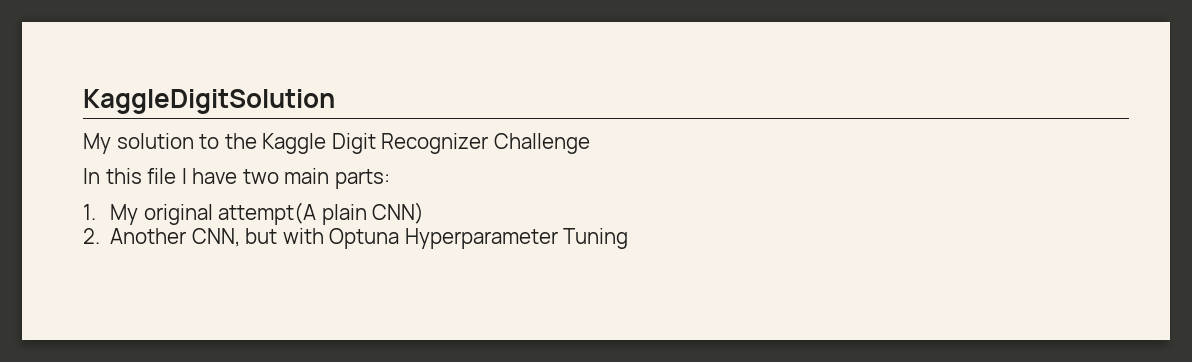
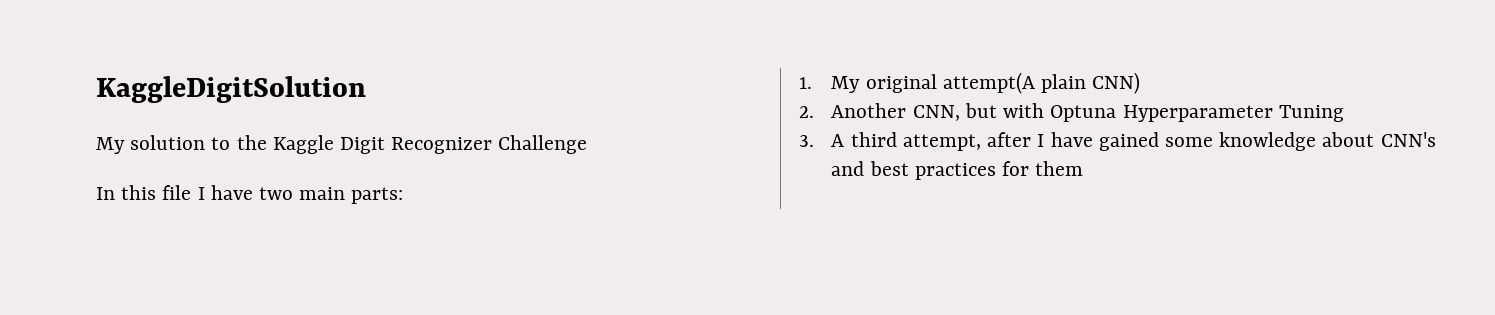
(629, 238) none -> [799,132,1436,151] [831,161,1084,180] // 3. A third attempt, after I have gained some knowledge about CNN's and best practices for them

